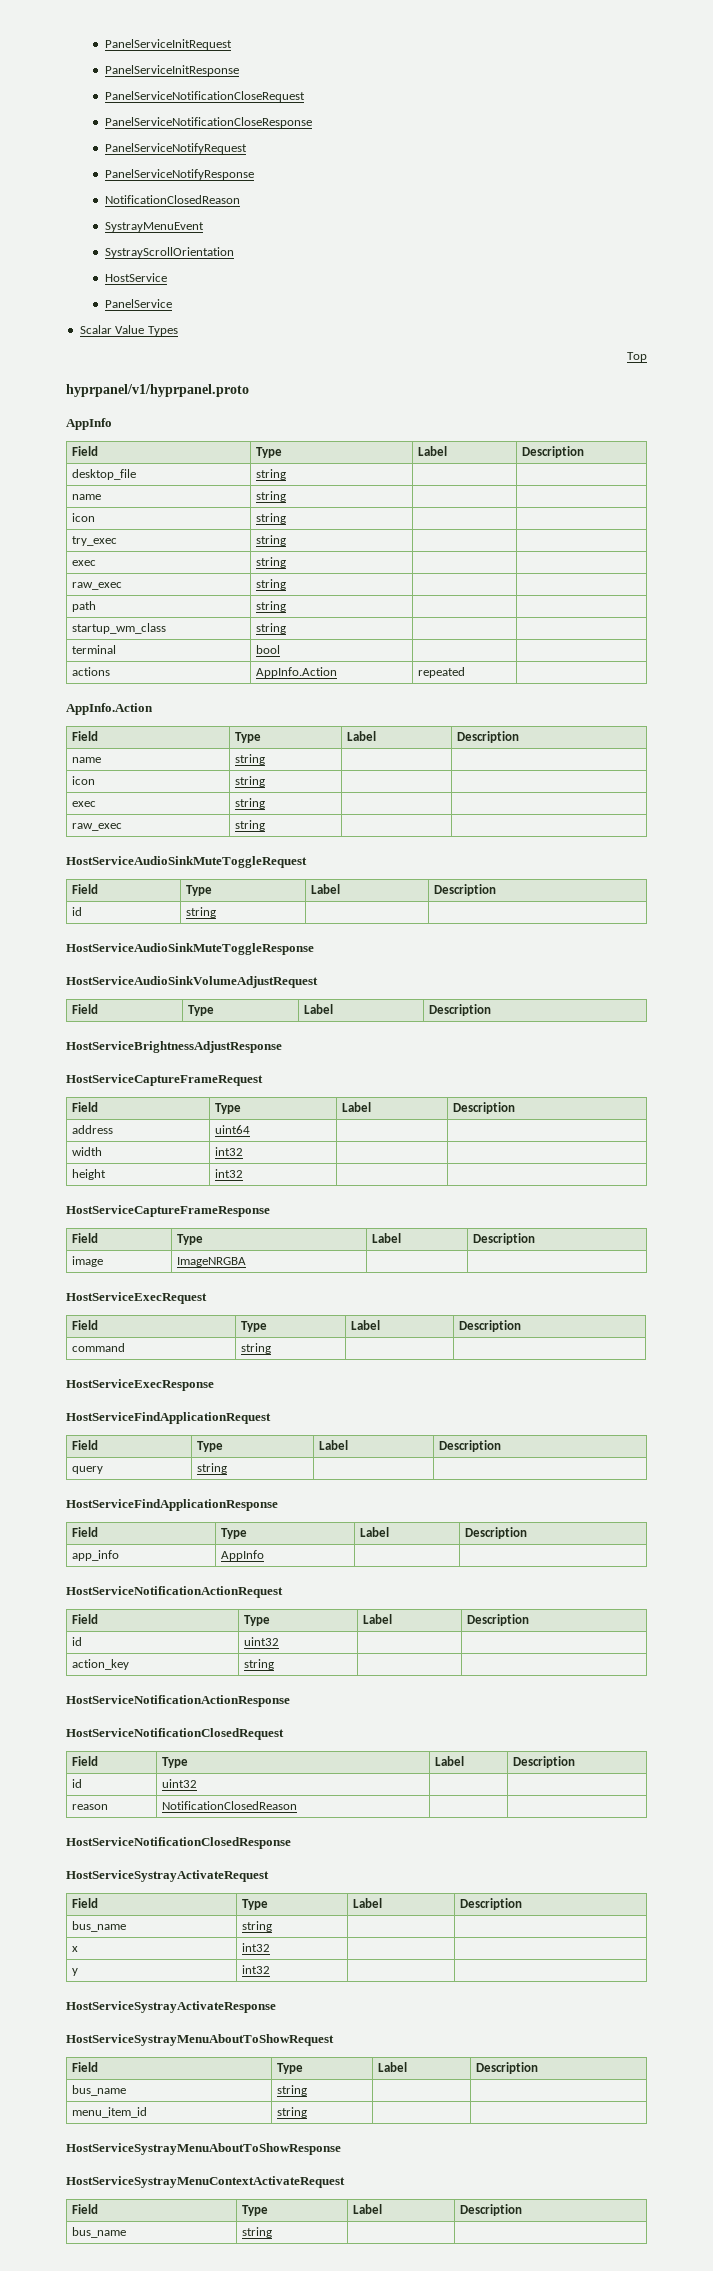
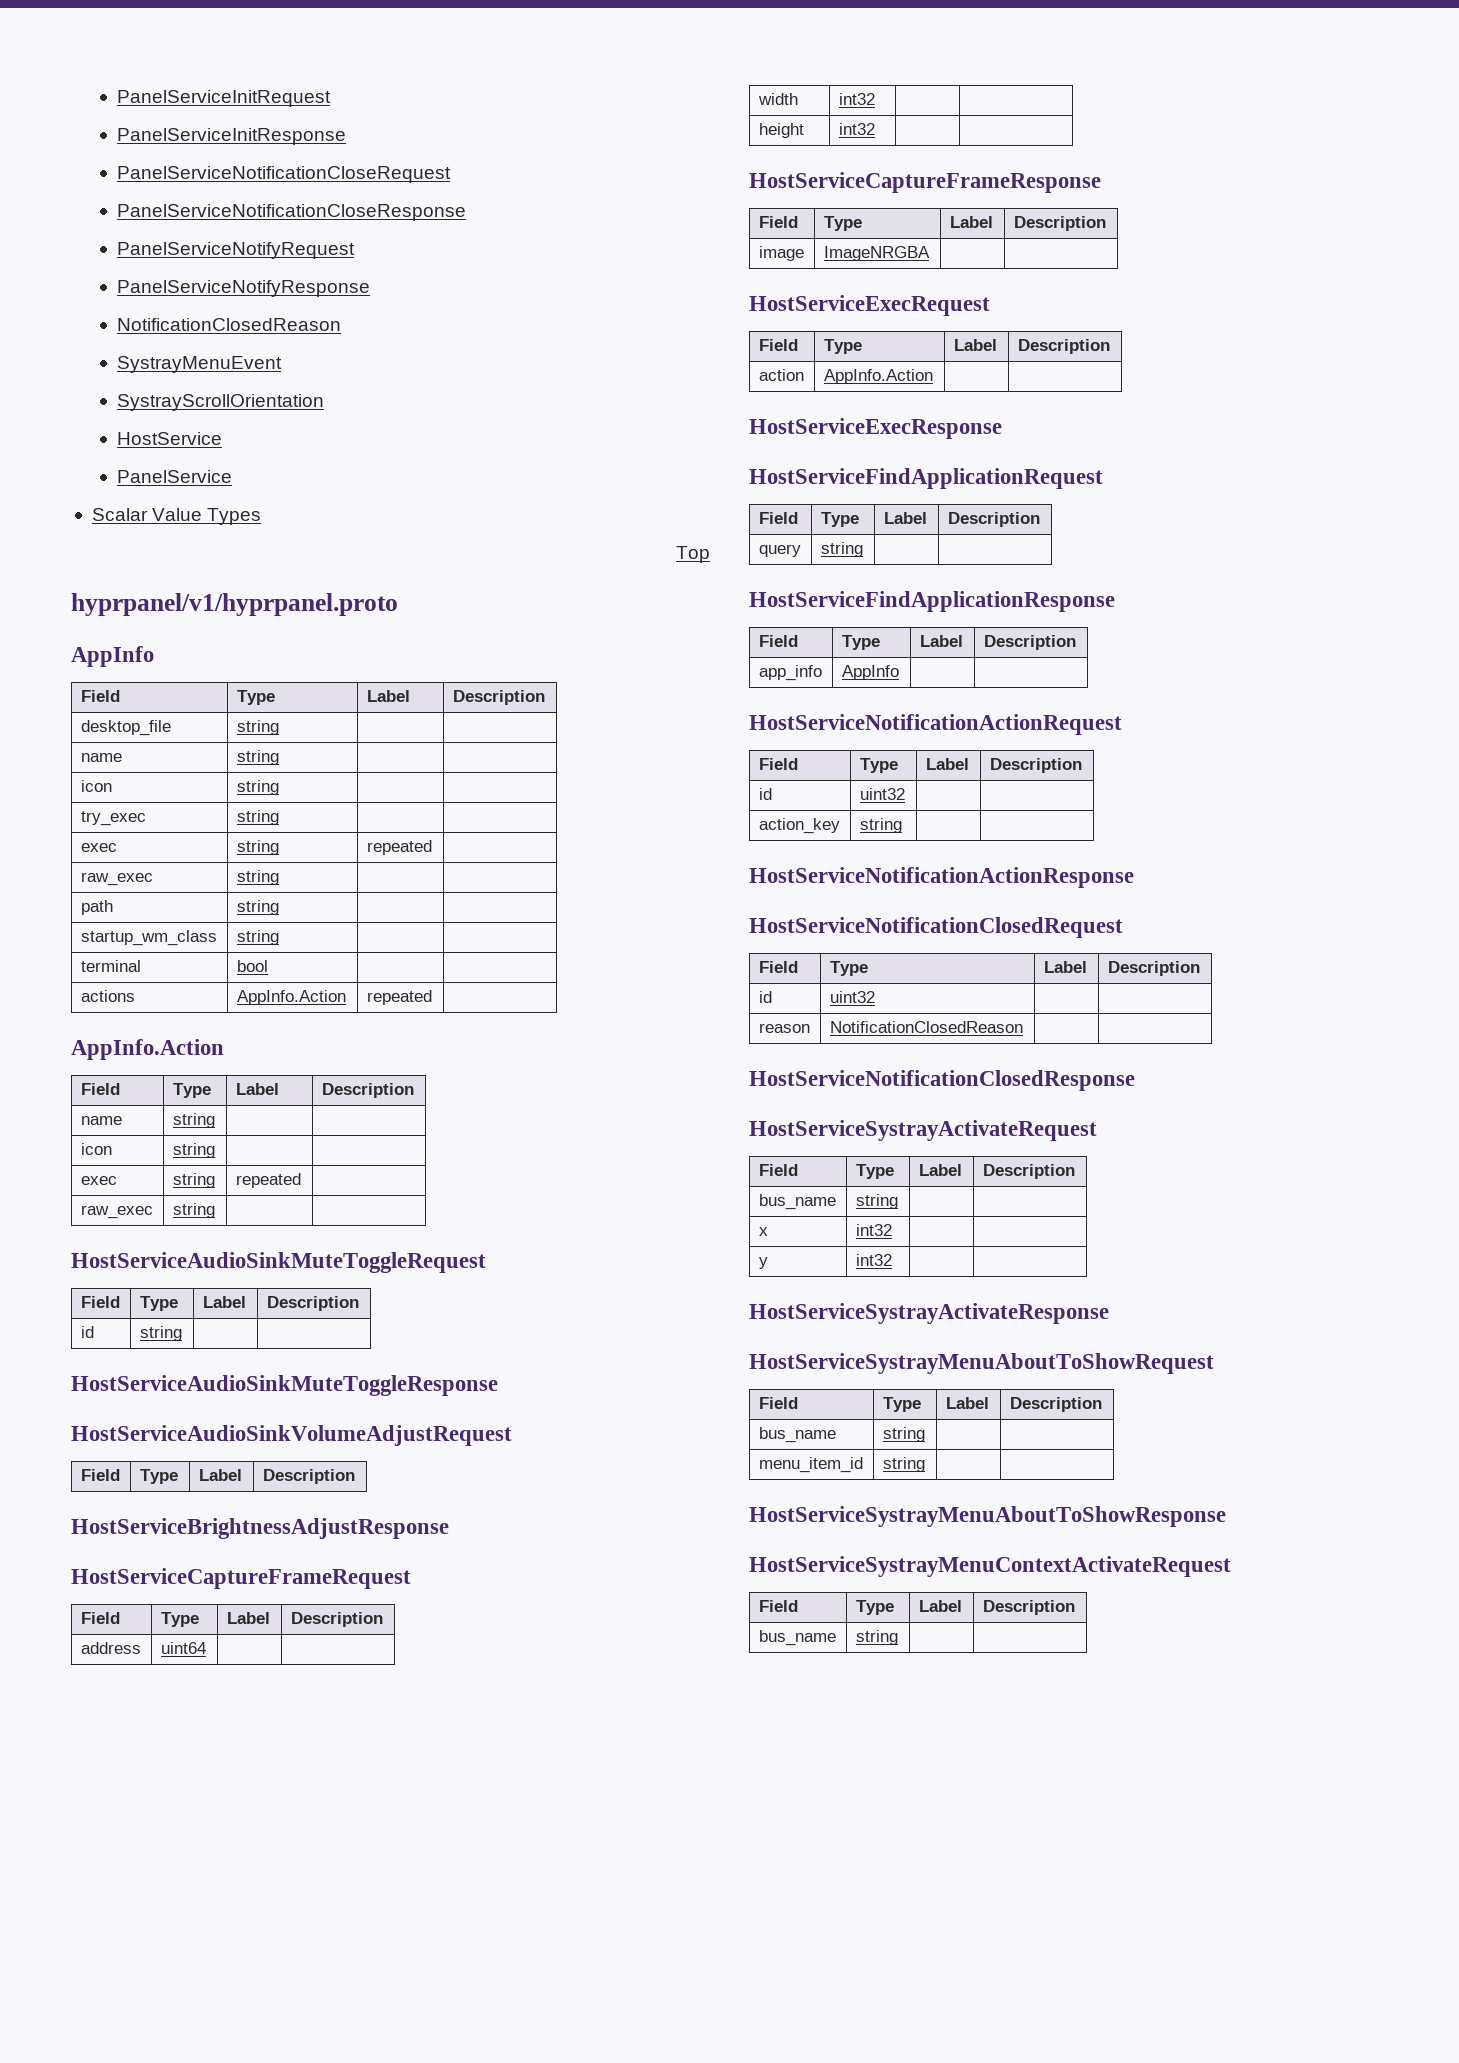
(287, 562) none -> [366,840,432,855] repeated
(266, 803) none -> [235,1173,301,1188] repeated
[72,1343,126,1352] [241,1343,272,1354] command | string -> [758,369,804,381] [823,369,933,384] action | AppInfo.Action

